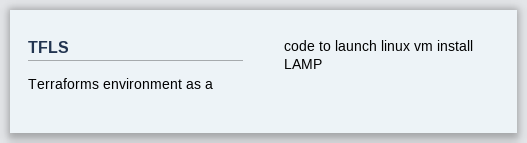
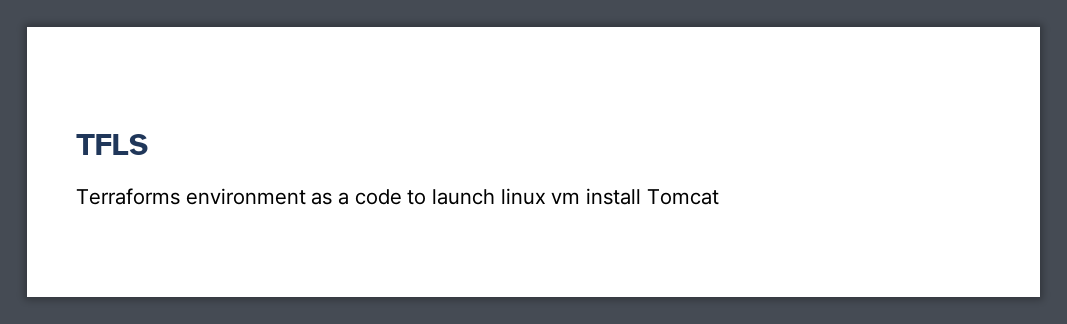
[284,59,322,69] LAMP -> [646,189,719,205] Tomcat

